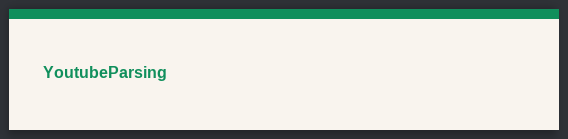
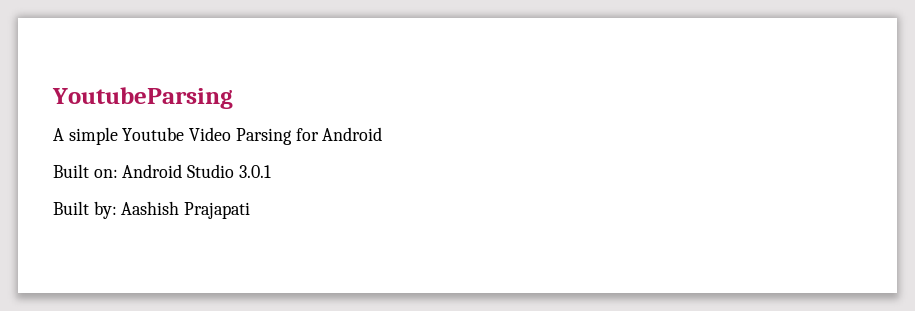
(167, 73) none -> [53,127,383,145] [53,164,271,178] [53,201,251,219] // A simple Youtube Video Parsing for Android // Built on: Android Studio 3.0.1 // Built by: Aashish Prajapati

